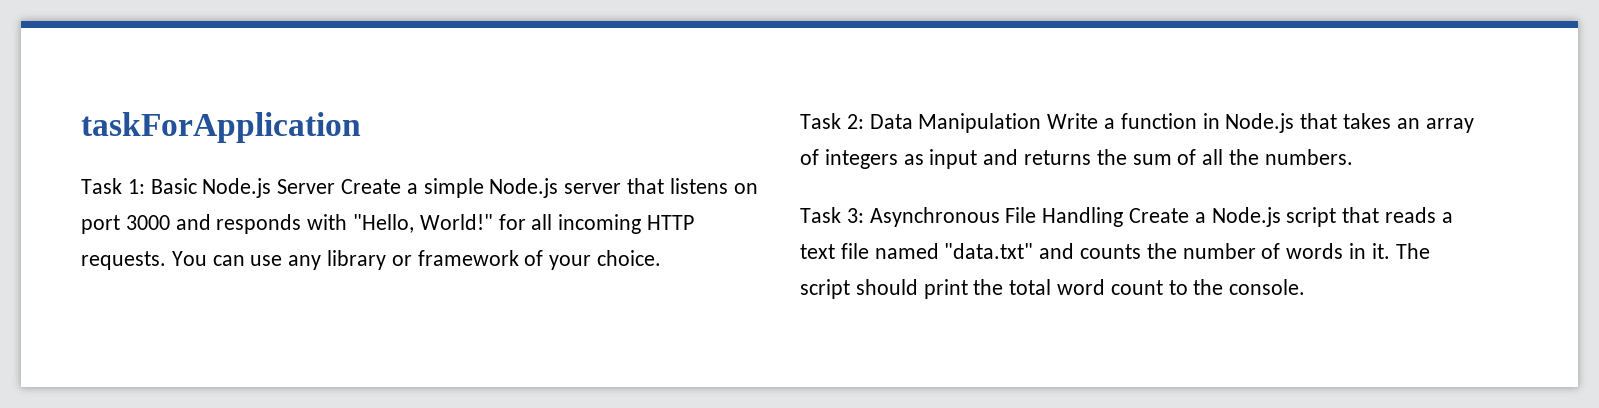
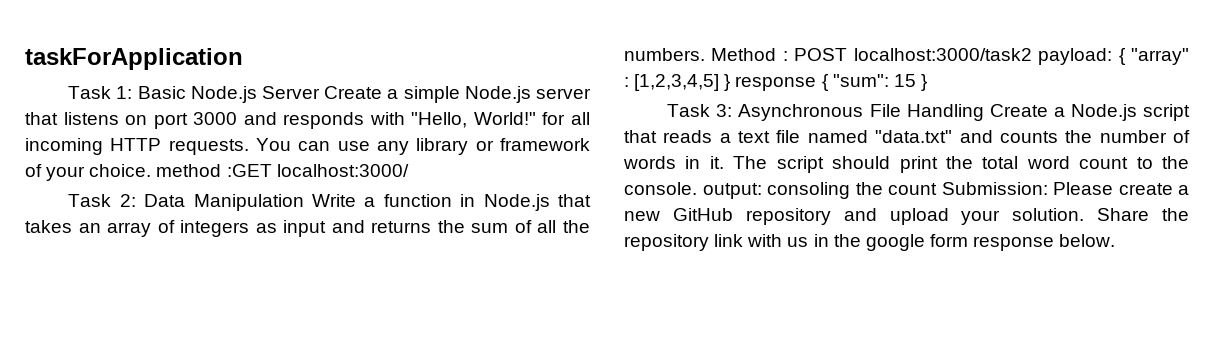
(662, 258) none -> [156,164,409,177] method :GET localhost:3000/
(1353, 157) none -> [711,48,1189,65] [624,74,927,91] Method : POST localhost:3000/task2 payload: { "array" : [1,2,3,4,5] } response { "sum": 15 }
(1306, 287) none -> [702,182,1189,199] [624,208,1189,225] [624,234,1116,251] output: consoling the count Submission: Please create a new GitHub repository and upload your solution. Share the repository link with us in the google form response below.

